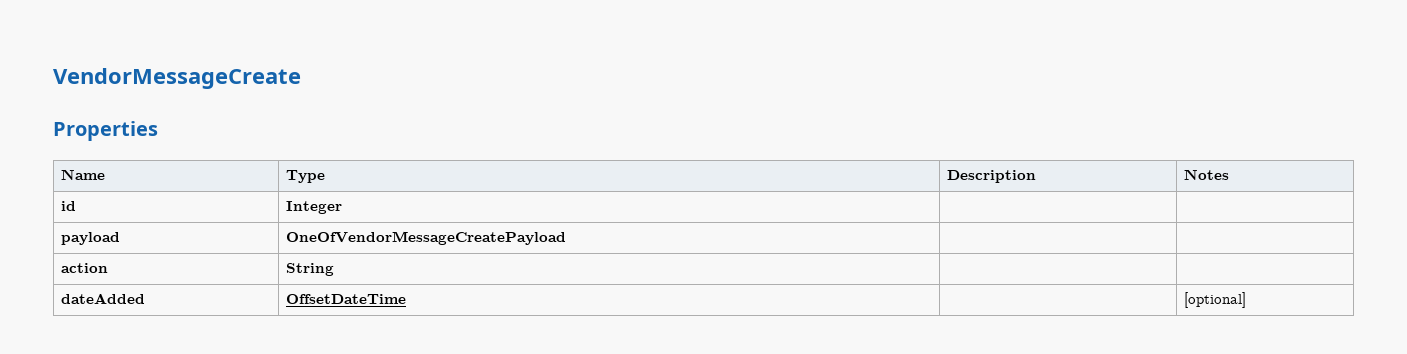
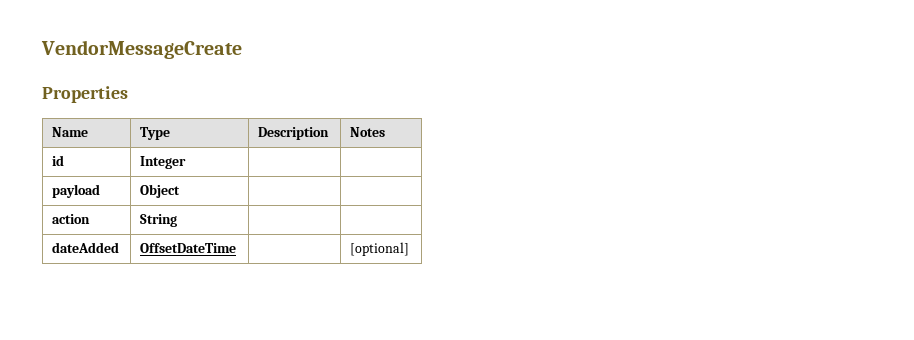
[286,231,567,245] OneOfVendorMessageCreatePayload -> [140,184,181,198] Object

